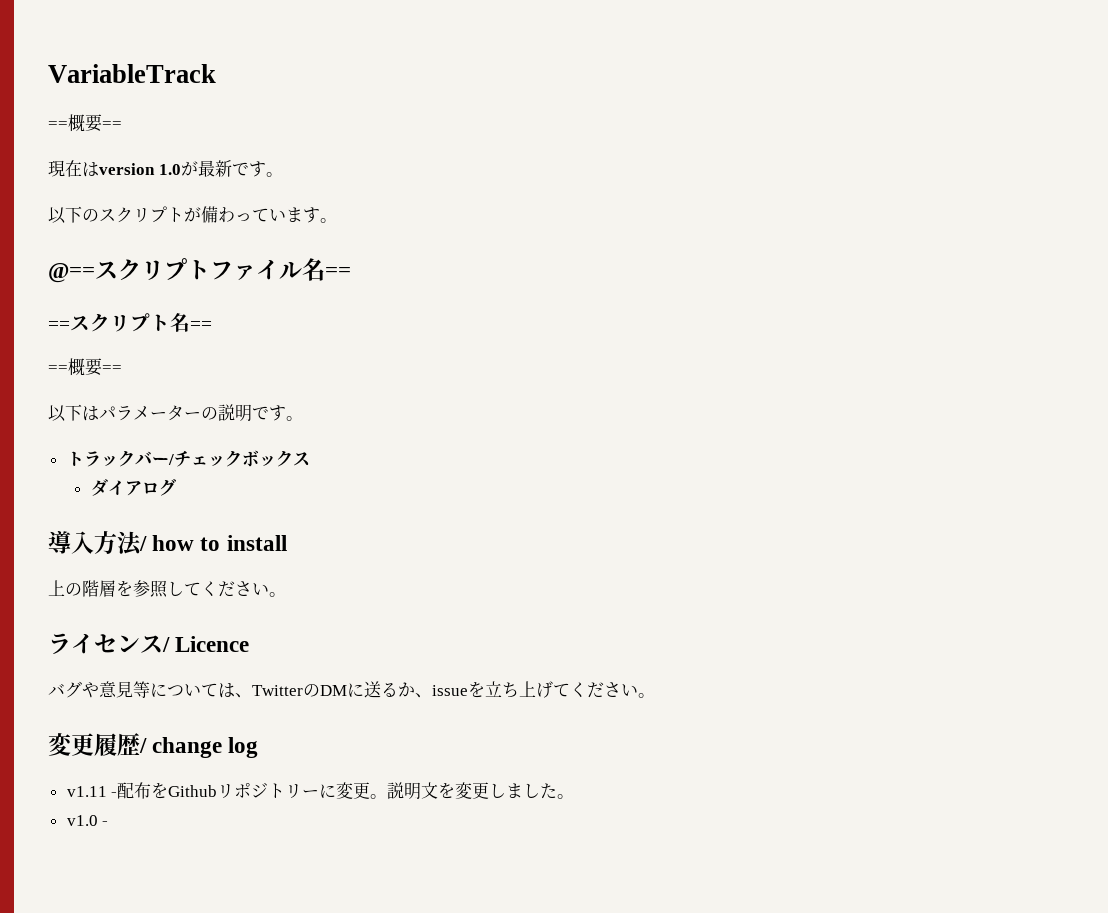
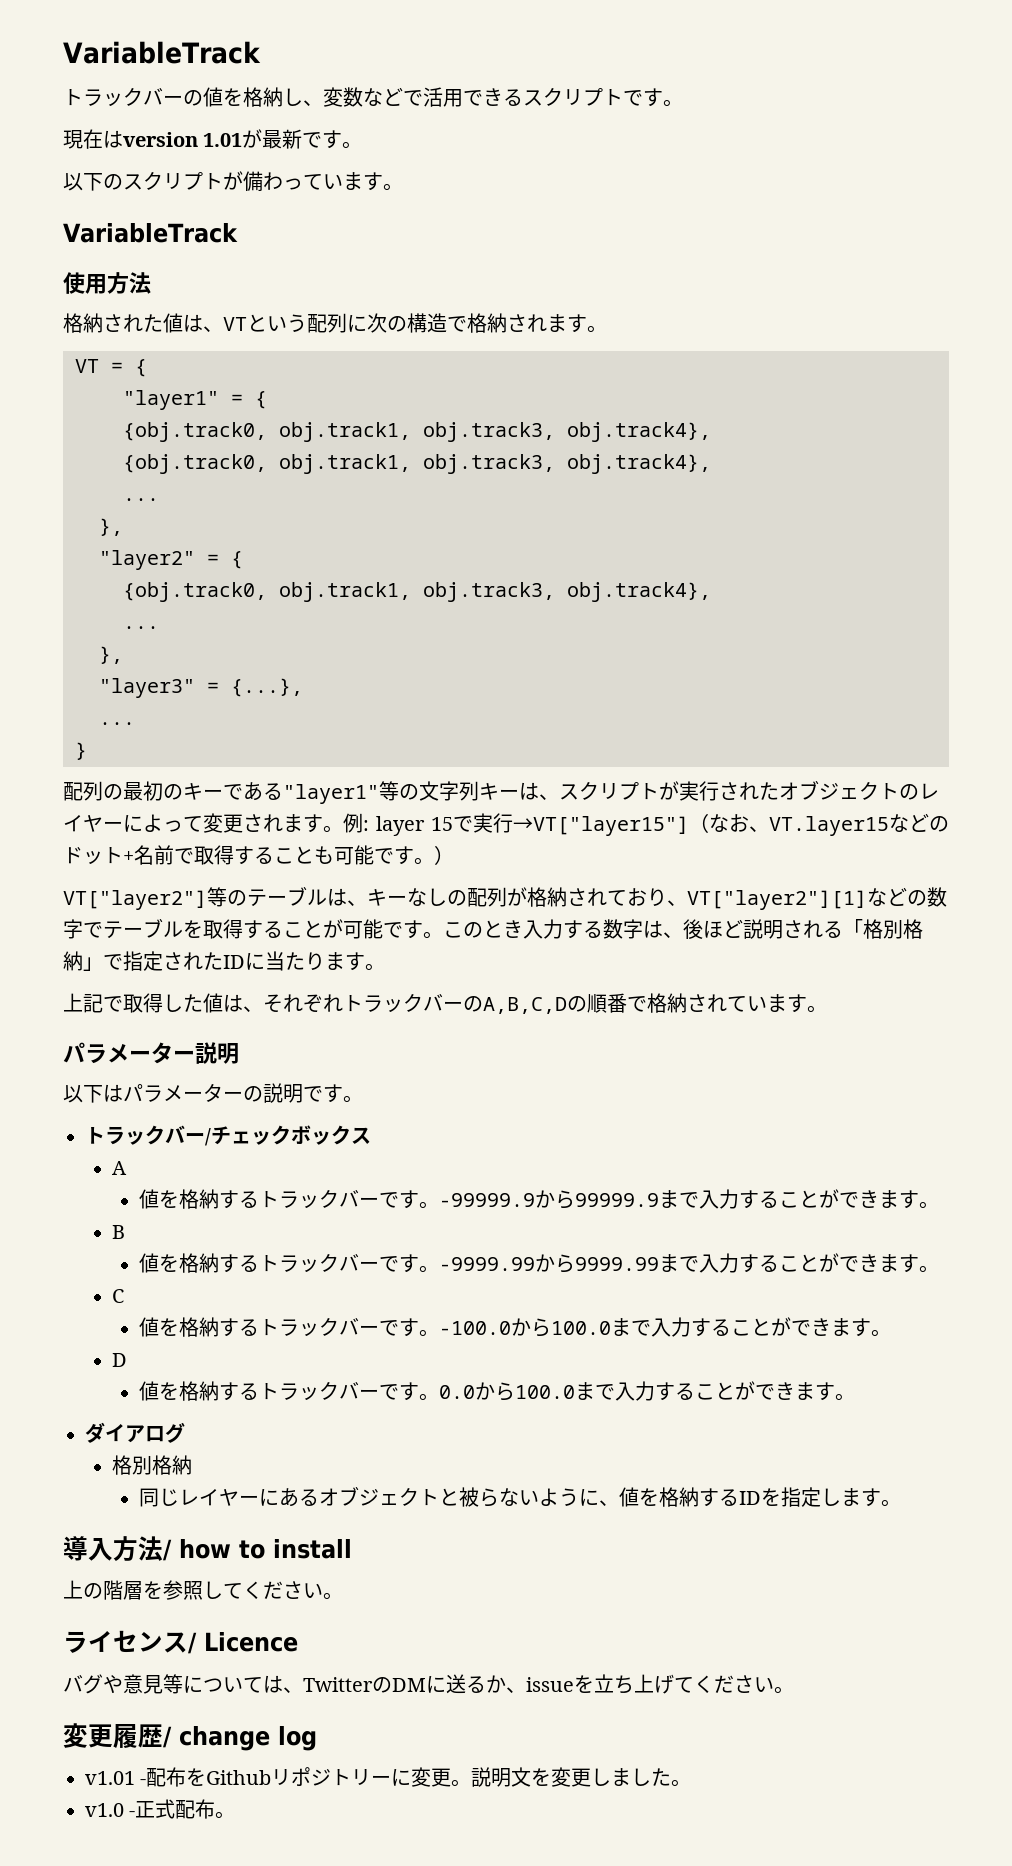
[48,64,216,83] [48,114,122,132] VariableTrack // ==概要== -> [63,41,261,64] [63,87,683,107] VariableTrack // トラックバーの値を格納し、変数などで活用できるスクリプトです。
[158,164,181,175] 1.0 -> [203,133,243,147] 1.01
[48,258,351,283] [48,313,212,332] [48,358,122,376] @==スクリプトファイル名== // ==スクリプト名== // ==概要== -> [63,223,238,243] [63,272,151,294] [63,313,607,333] [75,359,147,377] [123,390,267,410] [123,422,711,442] [123,454,711,474] [123,498,159,501] [99,518,123,536] [99,550,243,570] [123,582,711,602] [123,626,159,629] [99,646,123,664] [99,678,303,698] [99,722,135,725] [75,742,87,760] [63,780,939,804] [63,813,949,836] [63,845,454,865] [63,886,947,910] [63,918,923,939] [63,951,385,971] [63,993,827,1014] [63,1042,239,1064] VariableTrack // 使用方法 // 格納された値は、VTという配列に次の構造で格納されます。 // VT = { // "layer1" = { // {obj.track0, obj.track1, obj.track3, obj.track4}, // {obj.track0, obj.track1, obj.track3, obj.track4}, // ... // }, // "layer2" = { // {obj.track0, obj.track1, obj.track3, obj.track4}, // ... // }, // "layer3" = {...}, // ... // } // 配列の最初のキーである"layer1"等の文字列キーは、スクリプトが実行されたオブジェクトのレイヤーによって変更されます。例: layer 15で実行→VT["layer15"]（なお、VT.layer15などのドット+名前で取得することも可能です。） // VT["layer2"]等のテーブルは、キーなしの配列が格納されており、VT["layer2"][1]などの数字でテーブルを取得することが可能です。このとき入力する数字は、後ほど説明される「格別格納」で指定されたIDに当たります。 // 上記で取得した値は、それぞれトラックバーのA,B,C,Dの順番で格納されています。 // パラメーター説明
[90,479,176,496] ダイアログ -> [112,1161,128,1175] [139,1189,940,1209] [112,1225,126,1239] [139,1253,940,1273] [112,1289,125,1303] [139,1317,892,1337] [112,1353,128,1367] [139,1381,856,1401] [85,1422,185,1443] [112,1455,193,1475] [139,1486,902,1507] A // 値を格納するトラックバーです。-99999.9から99999.9まで入力することができます。 // B // 値を格納するトラックバーです。-9999.99から9999.99まで入力することができます。 // C // 値を格納するトラックバーです。-100.0から100.0まで入力することができます。 // D // 値を格納するトラックバーです。0.0から100.0まで入力することができます。 // ダイアログ // 格別格納 // 同じレイヤーにあるオブジェクトと被らないように、値を格納するIDを指定します。
[66,786,107,797] v1.11 -> [85,1771,135,1785] v1.01
(109, 823) none -> [135,1799,236,1819] 正式配布。

